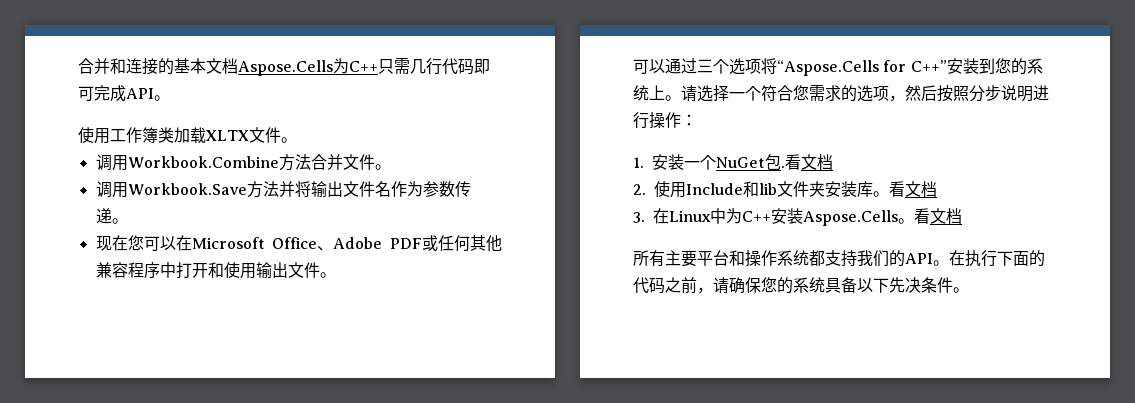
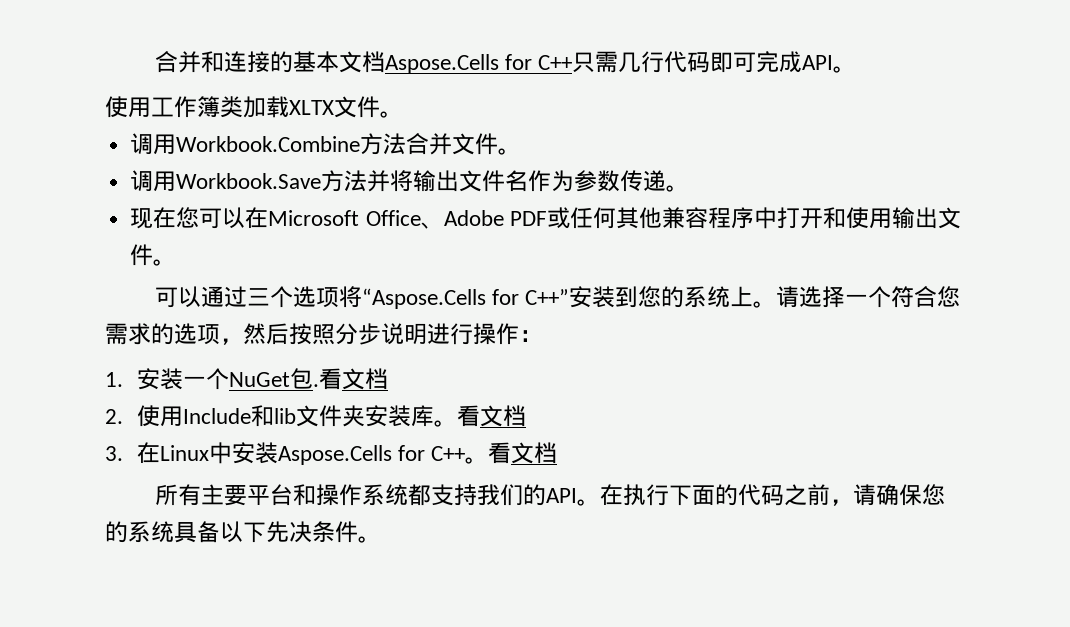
[333,58,349,74] 为 -> [505,54,533,70] for
[726,208,771,224] 为C++ -> (233, 453) none
(898, 218) none -> [398,445,466,461] for C++

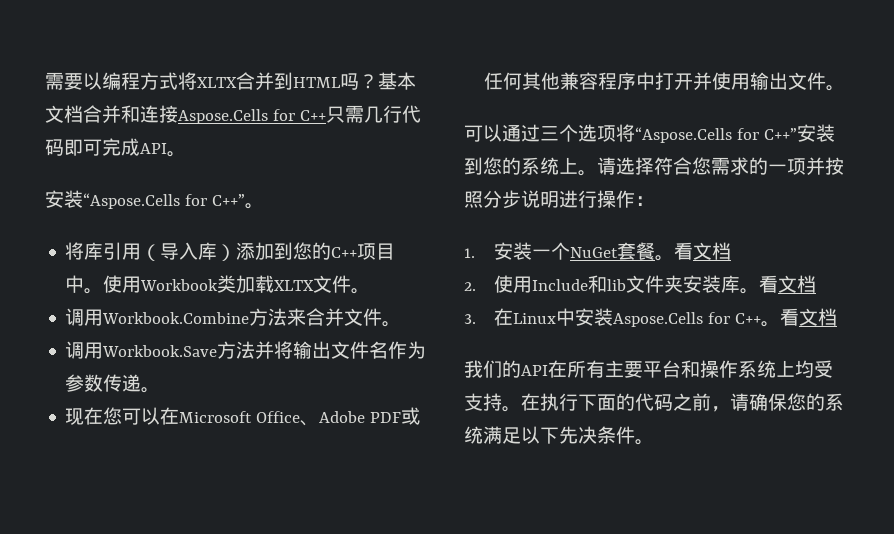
[155,51,386,73] 合并和连接的基本文档 -> [45,72,416,90] [45,105,178,123] 需要以编程方式将XLTX合并到HTML吗？基本文档合并和连接
[105,96,220,118] 使用工作簿 -> [45,190,264,209] [65,242,396,261] [65,275,219,294] 安装“Aspose.Cells for C++”。 // 将库引用（导入库）添加到您的C++项目中。使用Workbook
(407, 144) none -> [287,308,307,326] 来
[822,207,846,229] 和 -> [693,72,713,90] 并
[845,286,892,308] 一个 -> (654, 166) none
[174,323,289,345] 选项，然后 -> [768,157,825,175] 一项并
[290,368,320,389] 包. -> [616,242,674,261] 套餐。
(558, 453) none -> [464,360,567,378] 我们的API在
[408,484,578,506] 都支持我们的API -> [776,360,833,378] [464,393,502,411] 上均受支持
[174,521,220,543] 具备 -> [483,426,521,444] 满足

